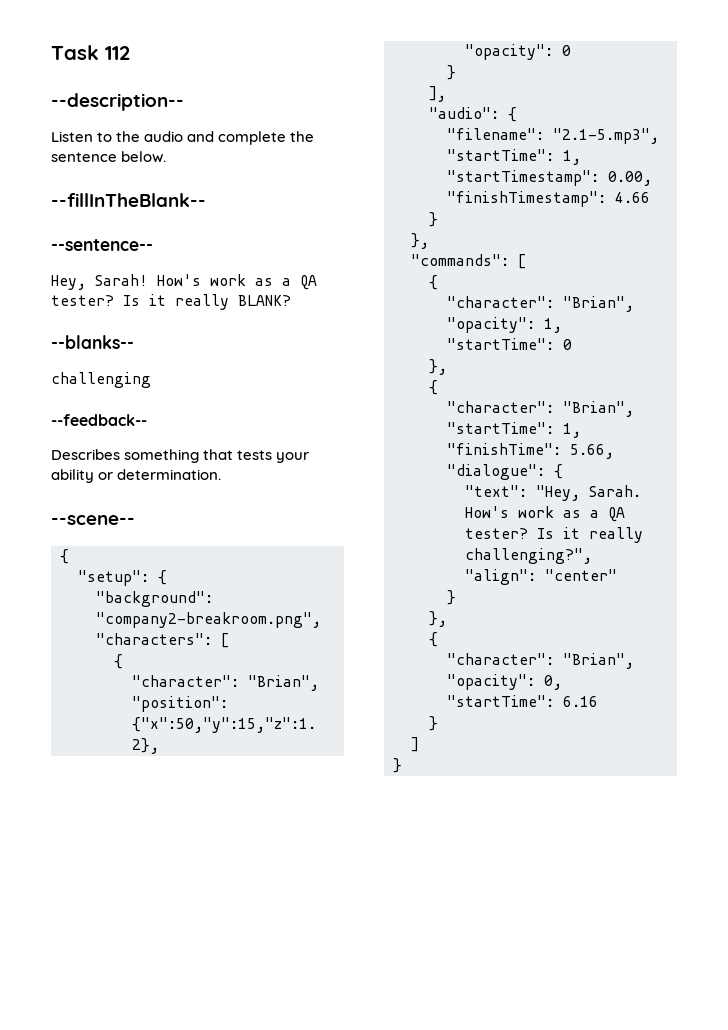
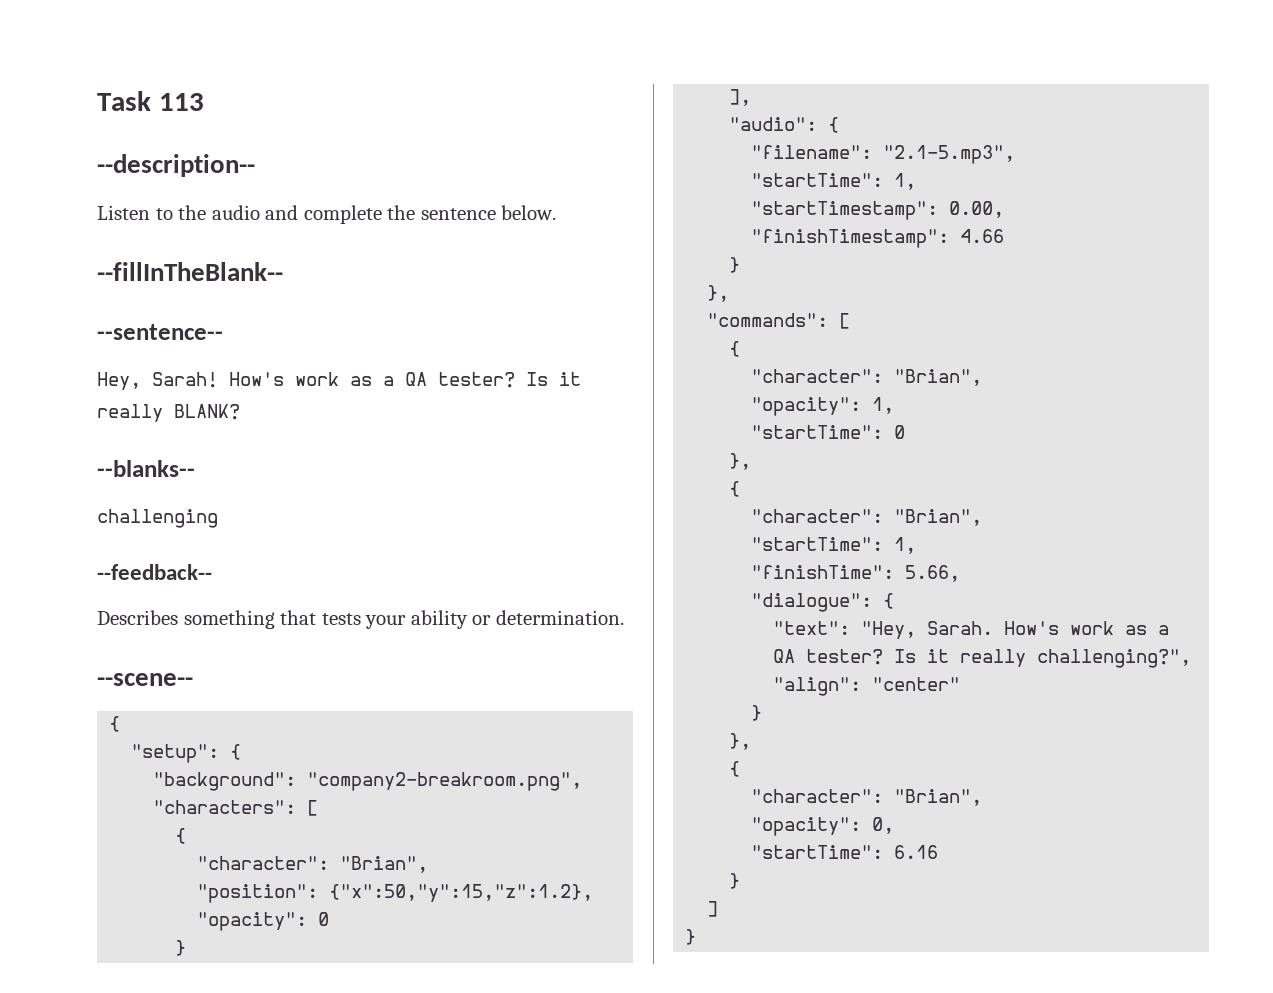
[105,46,130,60] 112 -> [158,93,204,111] 113

